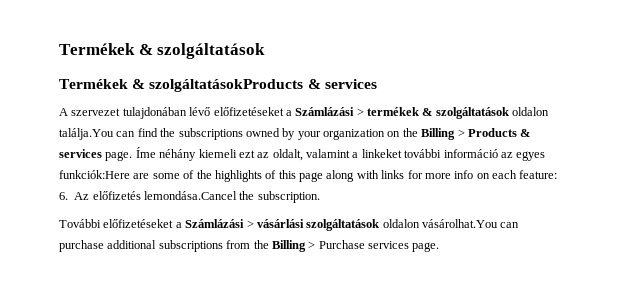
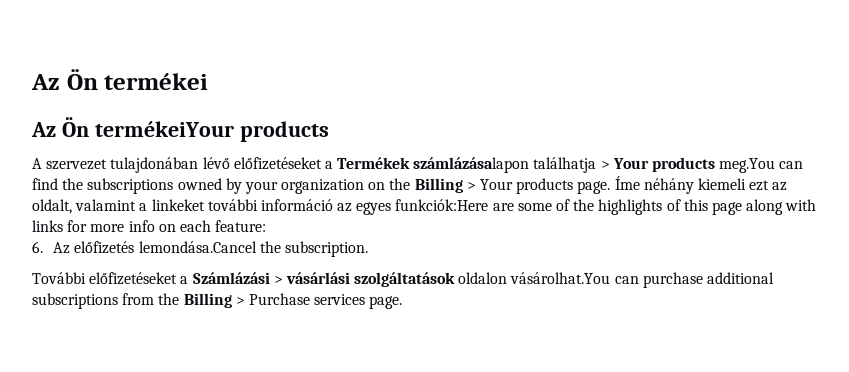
[59,43,266,59] [59,79,377,92] Termékek & szolgáltatások // Termékek & szolgáltatásokProducts & services -> [31,69,209,90] [31,117,329,142] Az Ön termékei // Az Ön termékeiYour products
[295,107,550,119] [59,128,114,140] Számlázási > termékek & szolgáltatások oldalon találja.You -> [337,157,776,173] Termékek számlázásalapon találhatja > Your products meg.You
[467,128,531,137] [59,149,102,158] Products & services -> [480,178,574,194] Your products

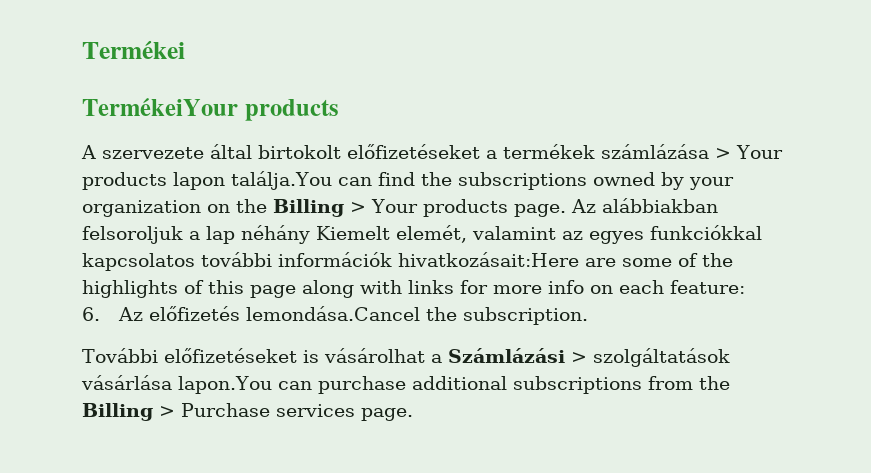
[31,69,209,90] [31,117,329,142] [32,157,776,173] Az Ön termékei // Az Ön termékeiYour products // A szervezet tulajdonában lévő előfizetéseket a Termékek számlázásalapon találhatja > Your products meg.You -> [82,40,185,59] [82,98,339,121] [81,144,783,159] [82,171,332,190] Termékei // TermékeiYour products // A szervezete által birtokolt előfizetéseket a termékek számlázása > Your products lapon találja.You
[614,176,788,194] [32,199,489,215] Íme néhány kiemeli ezt az oldalt, valamint a linkeket további információ az egyes funkciók:Here -> [570,198,718,213] [82,225,762,244] [82,252,579,271] Az alábbiakban felsoroljuk a lap néhány Kiemelt elemét, valamint az egyes funkciókkal kapcsolatos további információk hivatkozásait:Here
(178, 278) none -> [302,348,425,363] is vásárolhat
[285,272,611,287] vásárlási szolgáltatások oldalon vásárolhat.You -> [592,348,730,367] [81,375,272,394] szolgáltatások vásárlása lapon.You

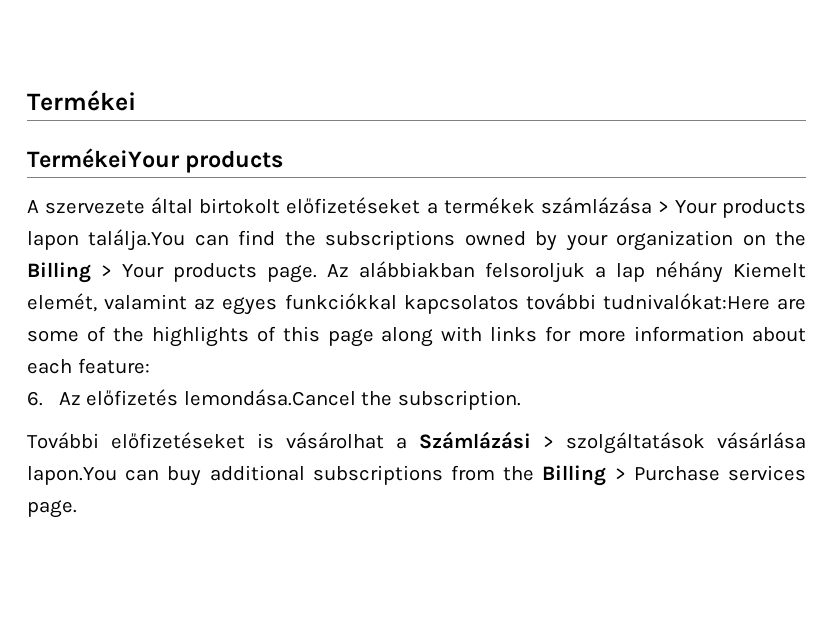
[278,252,579,267] információk hivatkozásait:Here -> [602,293,770,310] tudnivalókat:Here
[548,280,613,294] info on -> [634,326,806,342] information about
[317,376,406,394] purchase -> [167,466,202,486] buy

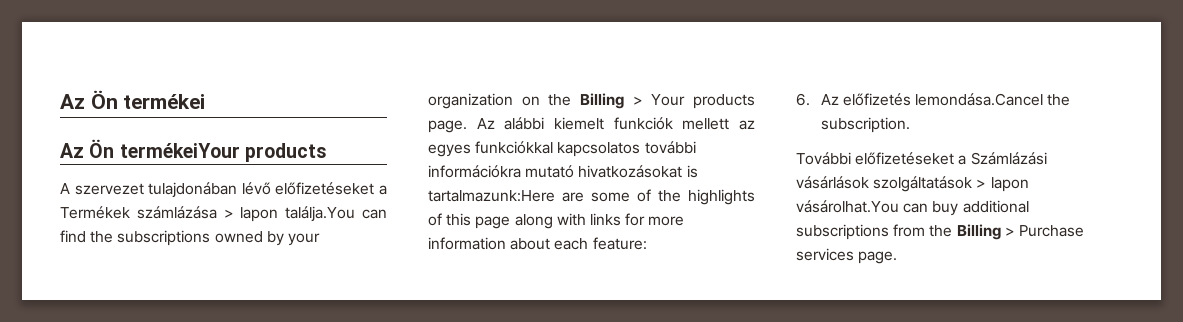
[27,90,136,111] [27,148,180,168] Termékei // TermékeiYour -> [60,90,206,109] [60,139,240,158] Az Ön termékei // Az Ön termékeiYour
[45,197,535,214] szervezete által birtokolt előfizetéseket a termékek -> [74,182,387,198] [60,206,130,219] szervezet tulajdonában lévő előfizetéseket a Termékek
[674,199,807,218] Your products -> (234, 213) none
[359,261,806,283] [27,293,188,312] alábbiakban felsoroljuk a lap néhány Kiemelt elemét, valamint -> [504,117,730,130] alábbi kiemelt funkciók mellett
[602,293,770,310] tudnivalókat:Here -> [428,165,698,178] [428,190,555,202] információkra mutató hivatkozásokat is tartalmazunk:Here
[257,431,806,454] [27,466,117,485] is vásárolhat a Számlázási > szolgáltatások vásárlása lapon.You -> [958,152,1047,165] [796,176,1029,192] [796,200,899,213] a Számlázási vásárlások szolgáltatások > lapon vásárolhat.You

